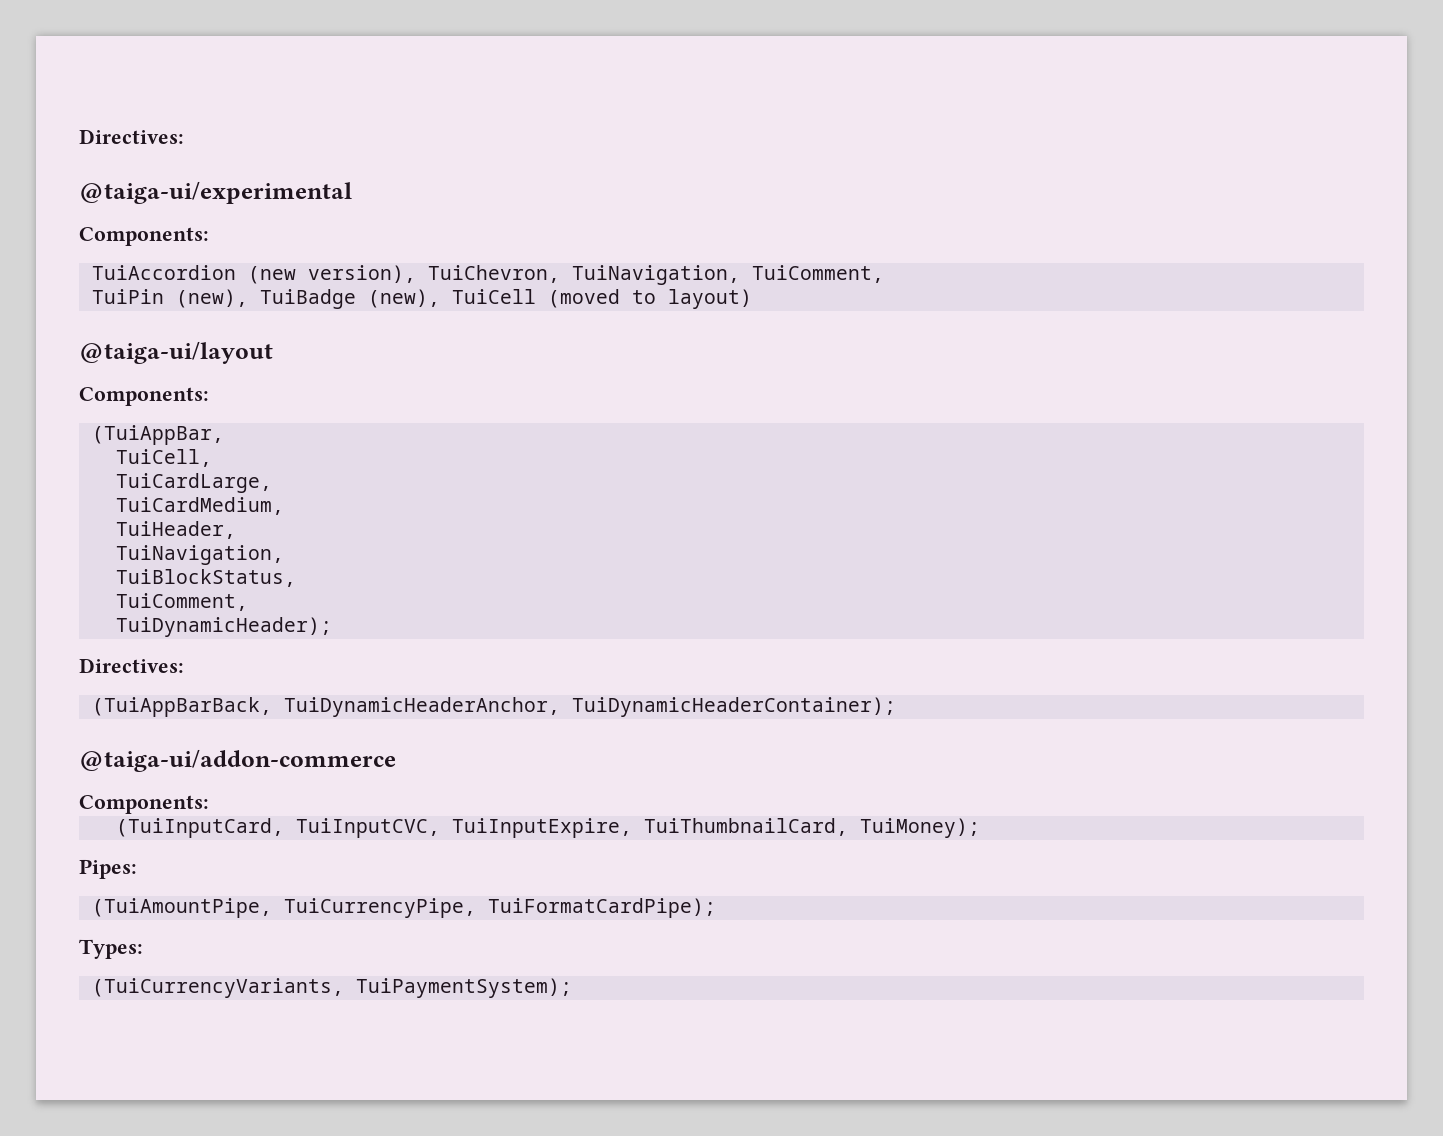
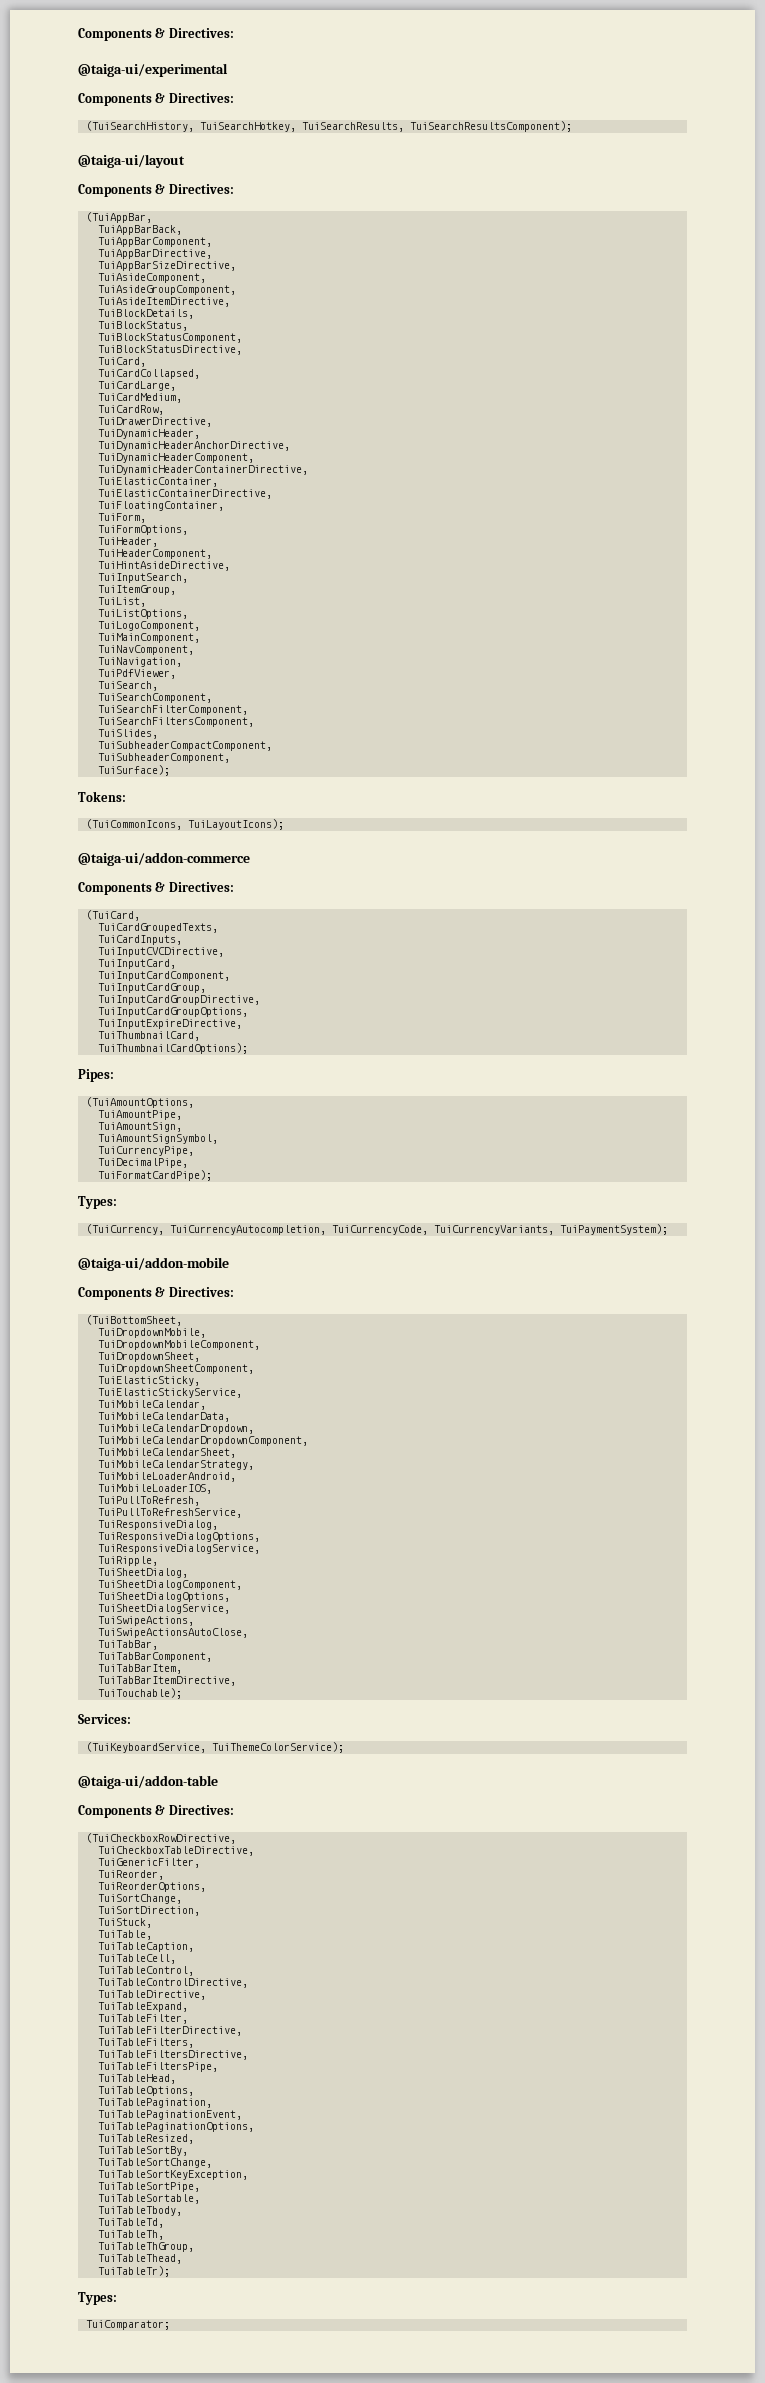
(79, 136) none -> [78,28,166,41] Components &
[79,227,209,246] [91,265,884,285] [91,289,752,309] [79,341,273,364] [79,387,209,406] [91,425,224,445] [115,449,212,467] [115,473,272,493] [115,497,284,515] [115,521,236,539] [115,545,284,565] [115,569,296,587] [115,593,248,611] [115,617,332,637] [79,658,184,673] [91,697,896,717] [79,749,396,772] [79,795,209,814] [115,818,632,838] Components: // TuiAccordion (new version), TuiChevron, TuiNavigation, TuiComment, // TuiPin (new), TuiBadge (new), TuiCell (moved to layout) // @taiga-ui/layout // Components: // (TuiAppBar, // TuiCell, // TuiCardLarge, // TuiCardMedium, // TuiHeader, // TuiNavigation, // TuiBlockStatus, // TuiComment, // TuiDynamicHeader); // Directives: // (TuiAppBarBack, TuiDynamicHeaderAnchor, TuiDynamicHeaderContainer); // @taiga-ui/addon-commerce // Components: // (TuiInputCard, TuiInputCVC, TuiInputExpire, -> [78,93,234,106] [85,121,572,132] [78,154,185,168] [78,184,234,197] [85,212,152,223] [97,225,182,235] [97,237,212,247] [97,249,212,259] [97,261,236,271] [97,273,206,283] [97,285,236,295] [97,297,230,307] [97,309,194,319] [97,321,188,331] [97,333,242,343] [97,345,242,355] [97,357,146,367] [97,369,200,379] [97,381,176,391] [97,393,182,403] [97,405,164,415] [97,417,212,427] [97,429,200,439] [97,441,290,451] [97,453,254,463] [97,465,308,475] [97,477,218,487] [97,489,272,499] [97,501,224,511] [97,513,146,523] [97,525,188,535] [97,537,158,547] [97,549,212,559] [97,561,230,571] [97,573,188,583] [97,585,176,595] [97,597,146,607] [97,609,188,619] [97,621,200,631] [97,633,200,643] [97,645,194,655] [97,657,182,667] [97,669,176,679] [97,681,158,691] [97,693,212,703] [97,705,248,715] [97,717,254,727] [97,729,158,739] [97,741,272,751] [97,753,230,763] [97,765,170,776] [78,791,126,802] [85,819,284,830] [78,852,250,866] [78,882,234,895] [85,910,140,921] [97,923,218,933] [97,935,182,945] [97,947,224,957] [97,959,176,969] [97,971,230,981] [97,983,206,993] [97,995,260,1005] [97,1007,248,1017] [97,1019,242,1029] Components & Directives: // (TuiSearchHistory, TuiSearchHotkey, TuiSearchResults, TuiSearchResultsComponent); // @taiga-ui/layout // Components & Directives: // (TuiAppBar, // TuiAppBarBack, // TuiAppBarComponent, // TuiAppBarDirective, // TuiAppBarSizeDirective, // TuiAsideComponent, // TuiAsideGroupComponent, // TuiAsideItemDirective, // TuiBlockDetails, // TuiBlockStatus, // TuiBlockStatusComponent, // TuiBlockStatusDirective, // TuiCard, // TuiCardCollapsed, // TuiCardLarge, // TuiCardMedium, // TuiCardRow, // TuiDrawerDirective, // TuiDynamicHeader, // TuiDynamicHeaderAnchorDirective, // TuiDynamicHeaderComponent, // TuiDynamicHeaderContainerDirective, // TuiElasticContainer, // TuiElasticContainerDirective, // TuiFloatingContainer, // TuiForm, // TuiFormOptions, // TuiHeader, // TuiHeaderComponent, // TuiHintAsideDirective, // TuiInputSearch, // TuiItemGroup, // TuiList, // TuiListOptions, // TuiLogoComponent, // TuiMainComponent, // TuiNavComponent, // TuiNavigation, // TuiPdfViewer, // TuiSearch, // TuiSearchComponent, // TuiSearchFilterComponent, // TuiSearchFiltersComponent, // TuiSlides, // TuiSubheaderCompactComponent, // TuiSubheaderComponent, // TuiSurface); // Tokens: // (TuiCommonIcons, TuiLayoutIcons); // @taiga-ui/addon-commerce // Components & Directives: // (TuiCard, // TuiCardGroupedTexts, // TuiCardInputs, // TuiInputCVCDirective, // TuiInputCard, // TuiInputCardComponent, // TuiInputCardGroup, // TuiInputCardGroupDirective, // TuiInputCardGroupOptions, // TuiInputExpireDirective, //
[859,818,980,838] TuiMoney); -> [97,1043,248,1054] // TuiThumbnailCardOptions);
[91,898,272,918] (TuiAmountPipe, -> [85,1097,194,1108] [97,1110,182,1120] [97,1122,182,1132] [97,1134,218,1144] (TuiAmountOptions, // TuiAmountPipe, // TuiAmountSign, // TuiAmountSignSymbol, //
(476, 908) none -> [97,1158,188,1168] // TuiDecimalPipe, //
[91,978,572,998] (TuiCurrencyVariants, TuiPaymentSystem); -> [85,1224,668,1235] [78,1257,229,1271] [78,1287,234,1300] [85,1315,182,1326] [97,1328,206,1338] [97,1340,260,1350] [97,1352,200,1362] [97,1364,254,1374] [97,1376,200,1386] [97,1388,242,1398] [97,1400,206,1410] [97,1412,230,1422] [97,1424,254,1434] [97,1436,308,1446] [97,1448,236,1458] [97,1460,254,1470] [97,1472,236,1482] [97,1484,212,1494] [97,1496,200,1506] [97,1508,242,1518] [97,1520,218,1530] [97,1532,260,1542] [97,1544,260,1554] [97,1556,158,1566] [97,1568,188,1578] [97,1580,242,1590] [97,1592,230,1602] [97,1604,230,1614] [97,1616,194,1626] [97,1628,248,1638] [97,1640,158,1650] [97,1652,212,1662] [97,1664,182,1674] [97,1676,236,1686] [97,1688,182,1699] [78,1714,131,1724] [85,1742,344,1753] [78,1775,218,1789] [78,1805,234,1818] [85,1833,236,1844] [97,1846,254,1856] [97,1858,200,1868] [97,1870,164,1880] [97,1882,206,1892] [97,1894,182,1904] [97,1906,200,1916] [97,1918,152,1928] [97,1930,152,1940] [97,1942,194,1952] [97,1954,176,1964] [97,1966,194,1976] [97,1978,248,1988] [97,1990,206,2000] [97,2002,188,2012] [97,2014,188,2024] [97,2026,242,2036] [97,2038,194,2048] [97,2050,248,2060] [97,2062,218,2072] [97,2074,176,2084] [97,2086,194,2096] [97,2098,212,2108] [97,2110,242,2120] [97,2122,254,2132] [97,2134,194,2144] [97,2146,188,2156] [97,2158,212,2168] [97,2170,248,2180] [97,2182,200,2192] [97,2194,200,2204] [97,2206,182,2216] [97,2218,164,2228] [97,2230,164,2240] [97,2242,194,2252] [97,2254,182,2264] [97,2266,170,2277] [78,2292,117,2305] [85,2320,170,2330] (TuiCurrency, TuiCurrencyAutocompletion, TuiCurrencyCode, TuiCurrencyVariants, TuiPaymentSystem); // @taiga-ui/addon-mobile // Components & Directives: // (TuiBottomSheet, // TuiDropdownMobile, // TuiDropdownMobileComponent, // TuiDropdownSheet, // TuiDropdownSheetComponent, // TuiElasticSticky, // TuiElasticStickyService, // TuiMobileCalendar, // TuiMobileCalendarData, // TuiMobileCalendarDropdown, // TuiMobileCalendarDropdownComponent, // TuiMobileCalendarSheet, // TuiMobileCalendarStrategy, // TuiMobileLoaderAndroid, // TuiMobileLoaderIOS, // TuiPullToRefresh, // TuiPullToRefreshService, // TuiResponsiveDialog, // TuiResponsiveDialogOptions, // TuiResponsiveDialogService, // TuiRipple, // TuiSheetDialog, // TuiSheetDialogComponent, // TuiSheetDialogOptions, // TuiSheetDialogService, // TuiSwipeActions, // TuiSwipeActionsAutoClose, // TuiTabBar, // TuiTabBarComponent, // TuiTabBarItem, // TuiTabBarItemDirective, // TuiTouchable); // Services: // (TuiKeyboardService, TuiThemeColorService); // @taiga-ui/addon-table // Components & Directives: // (TuiCheckboxRowDirective, // TuiCheckboxTableDirective, // TuiGenericFilter, // TuiReorder, // TuiReorderOptions, // TuiSortChange, // TuiSortDirection, // TuiStuck, // TuiTable, // TuiTableCaption, // TuiTableCell, // TuiTableControl, // TuiTableControlDirective, // TuiTableDirective, // TuiTableExpand, // TuiTableFilter, // TuiTableFilterDirective, // TuiTableFilters, // TuiTableFiltersDirective, // TuiTableFiltersPipe, // TuiTableHead, // TuiTableOptions, // TuiTablePagination, // TuiTablePaginationEvent, // TuiTablePaginationOptions, // TuiTableResized, // TuiTableSortBy, // TuiTableSortChange, // TuiTableSortKeyException, // TuiTableSortPipe, // TuiTableSortable, // TuiTableTbody, // TuiTableTd, // TuiTableTh, // TuiTableThGroup, // TuiTableThead, // TuiTableTr); // Types: // TuiComparator;

